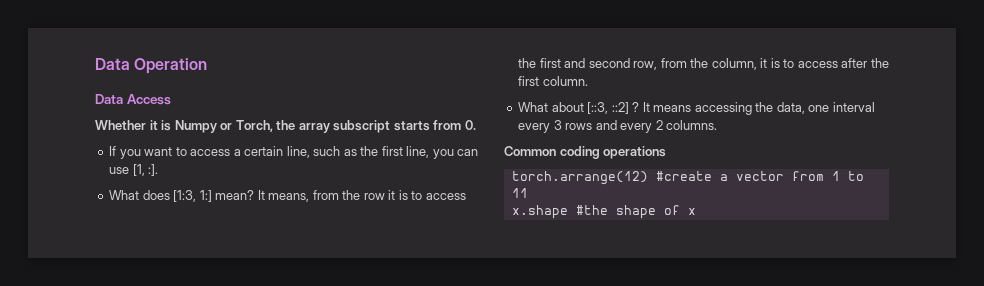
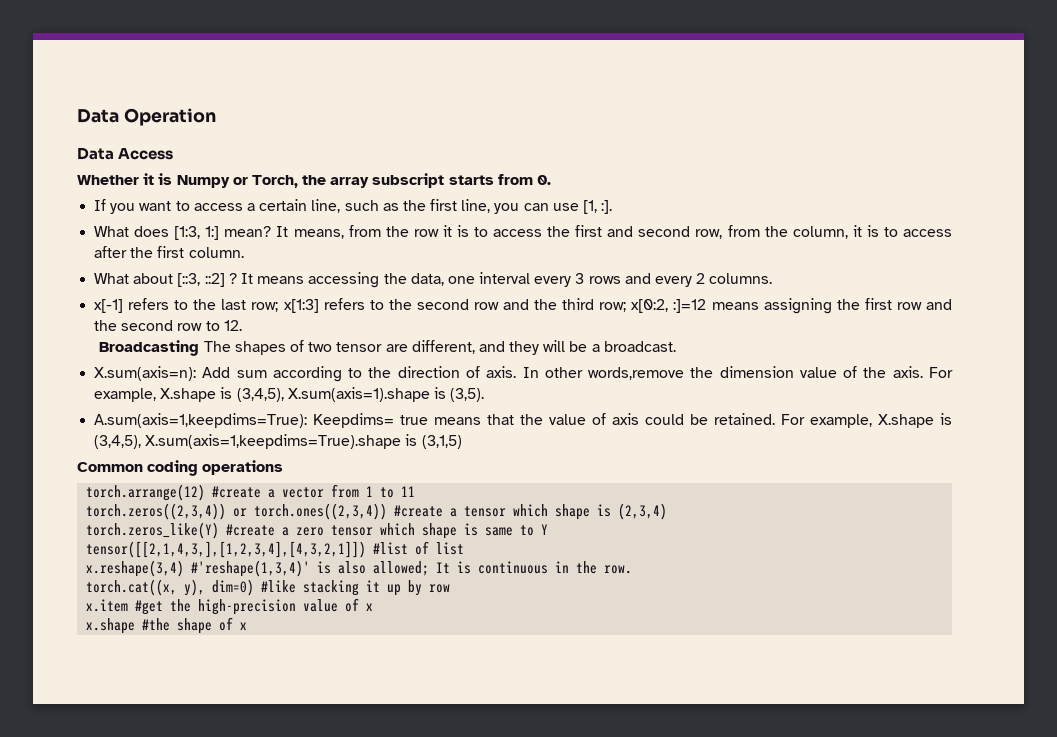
(718, 125) none -> [94,298,952,314] [94,320,242,331] [99,340,676,356] [94,366,953,382] [94,387,485,402] [94,413,952,428] [94,434,462,449] // x[-1] refers to the last row; x[1:3] refers to the second row and the third row; x[0:2, :]=12 means assigning the first row and the second row to 12. // Broadcasting The shapes of two tensor are different, and they will be a broadcast. // X.sum(axis=n): Add sum according to the direction of axis. In other words,remove the dimension value of the axis. For example, X.shape is (3,4,5), X.sum(axis=1).shape is (3,5). // A.sum(axis=1,keepdims=True): Keepdims= true means that the value of axis could be retained. For example, X.shape is (3,4,5), X.sum(axis=1,keepdims=True).shape is (3,1,5)
(528, 193) none -> [86,503,668,520] [86,522,549,539] [86,541,465,558] [86,560,633,577] [86,579,451,596] [86,598,374,615] // torch.zeros((2,3,4)) or torch.ones((2,3,4)) #create a tensor which shape is (2,3,4) // torch.zeros_like(Y) #create a zero tensor which shape is same to Y // tensor([[2,1,4,3,],[1,2,3,4],[4,3,2,1]]) #list of list // x.reshape(3,4) #'reshape(1,3,4)' is also allowed; It is continuous in the row. // torch.cat((x, y), dim=0) #like stacking it up by row // x.item #get the high-precision value of x

